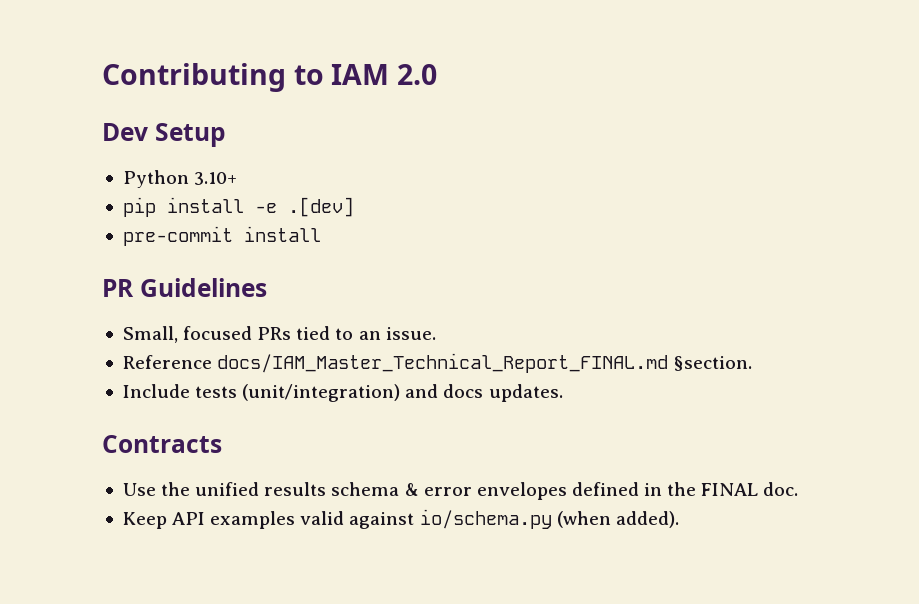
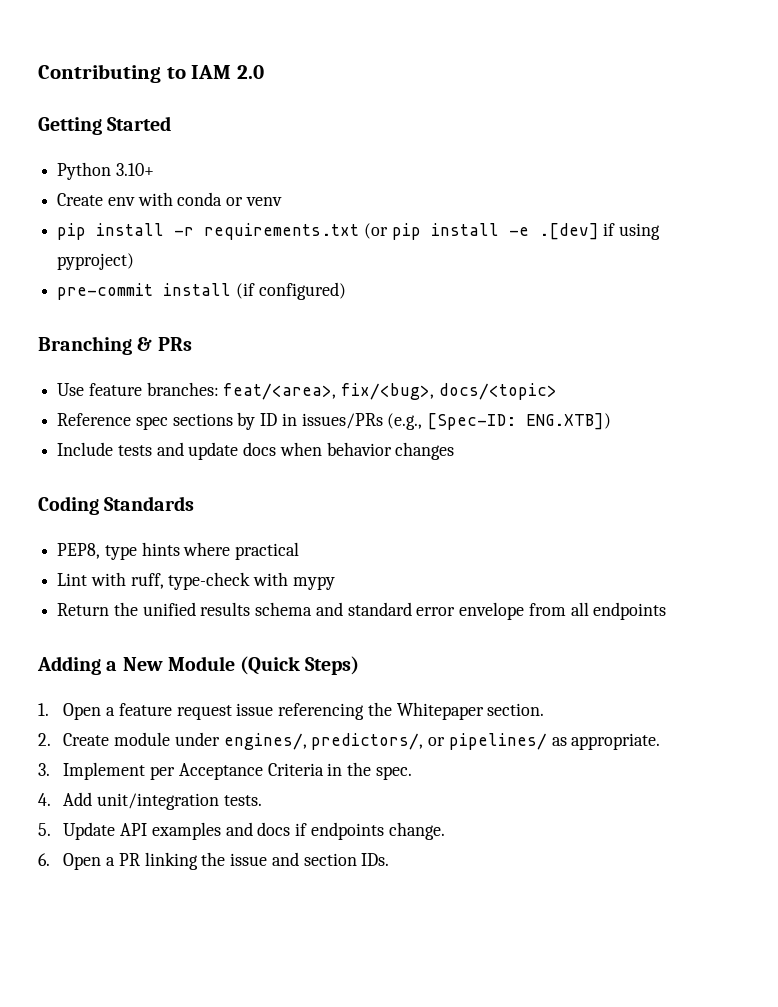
[102,123,226,147] Dev Setup -> [38,116,172,135] Getting Started
(238, 178) none -> [57,192,282,206] [57,223,388,240] Create env with conda or venv // pip install -r requirements.txt (or
(354, 207) none -> [603,223,661,240] [57,253,135,270] if using pyproject)
[102,278,267,297] [122,326,436,343] [122,353,753,373] [122,384,563,402] [102,435,222,453] [122,482,799,500] [122,509,679,529] // PR Guidelines // Small, focused PRs tied to an issue. // Reference docs/IAM_Master_Technical_Report_FINAL.md §section. // Include tests (unit/integration) and docs updates. // Contracts // Use the unified results schema & error envelopes defined in the FINAL doc. // Keep API examples valid against io/schema.py (when added). -> [235,282,346,300] [38,336,192,355] [57,382,557,400] [57,412,612,430] [57,442,455,460] [38,496,195,515] [57,542,300,560] [57,572,335,590] [57,602,667,620] [37,656,360,675] [38,702,545,720] [38,732,661,750] [38,762,412,780] [38,792,262,810] [38,822,445,840] [38,852,390,870] (if configured) // Branching & PRs // Use feature branches: feat/<area>, fix/<bug>, docs/<topic> // Reference spec sections by ID in issues/PRs (e.g., [Spec-ID: ENG.XTB]) // Include tests and update docs when behavior changes // Coding Standards // PEP8, type hints where practical // Lint with ruff, type-check with mypy // Return the unified results schema and standard error envelope from all endpoints // Adding a New Module (Quick Steps) // 1. Open a feature request issue referencing the Whitepaper section. // 2. Create module under engines/, predictors/, or pipelines/ as appropriate. // 3. Implement per Acceptance Criteria in the spec. // 4. Add unit/integration tests. // 5. Update API examples and docs if endpoints change. // 6. Open a PR linking the issue and section IDs.

